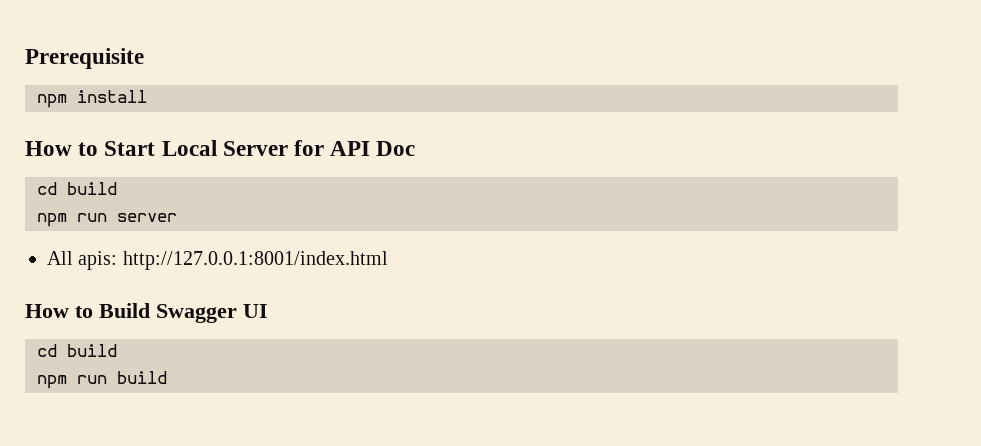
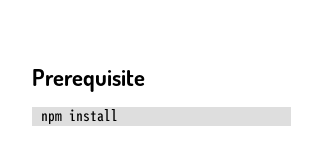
[25,140,416,156] [37,182,117,195] [37,213,177,227] [47,251,388,270] [25,303,268,323] [37,344,117,357] [37,371,167,389] // How to Start Local Server for API Doc // cd build // npm run server // All apis: http://127.0.0.1:8001/index.html // How to Build Swagger UI // cd build // npm run build -> (118, 115) none

